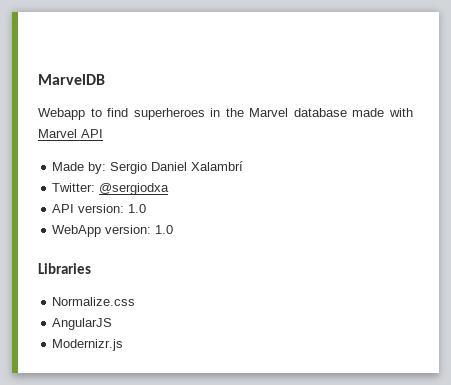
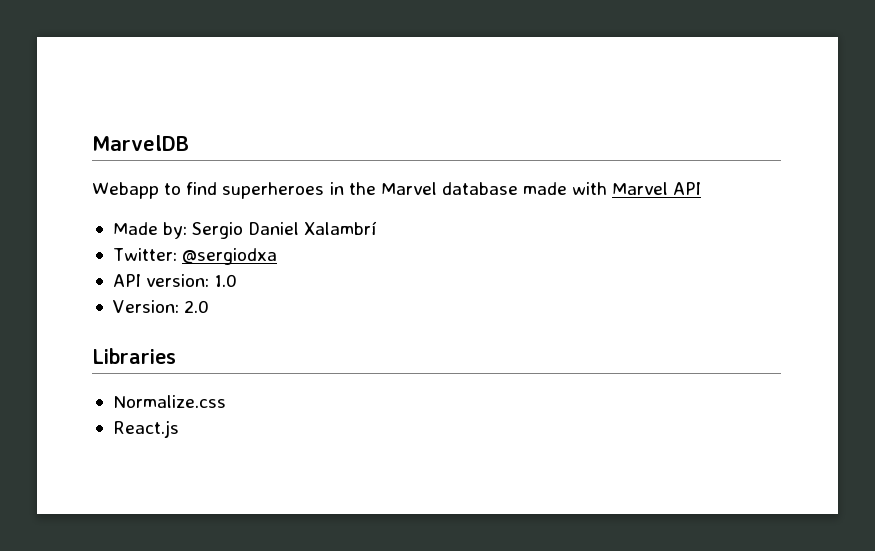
[52,225,174,237] WebApp version: 1.0 -> [112,300,210,313] Version: 2.0
[52,318,113,330] [52,339,124,351] AngularJS // Modernizr.js -> [112,420,179,438] React.js

